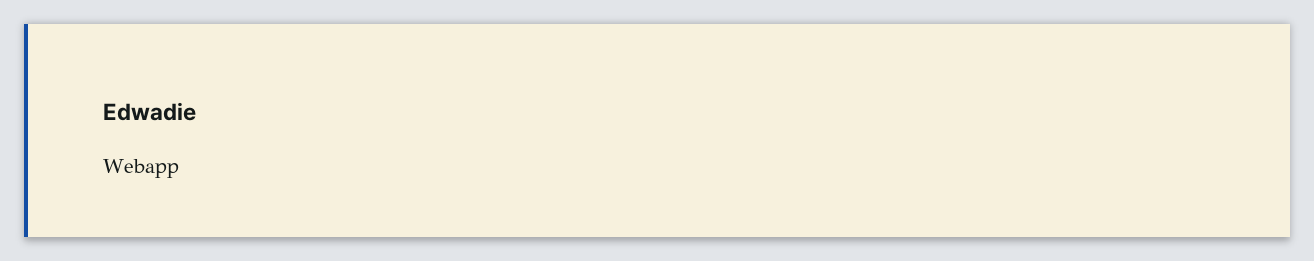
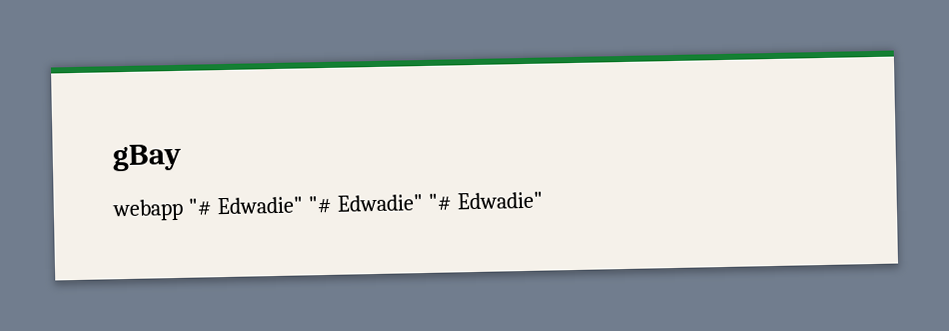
[103,102,196,121] [103,159,179,178] Edwadie // Webapp -> [112,143,183,172] [112,191,543,222] gBay // webapp "# Edwadie" "# Edwadie" "# Edwadie"

